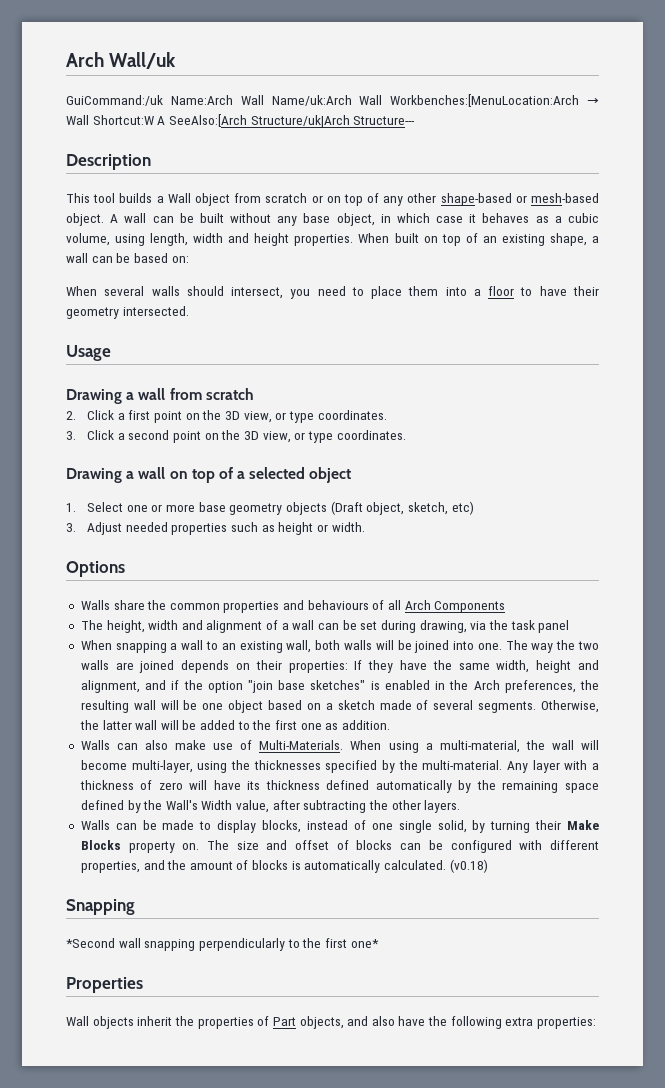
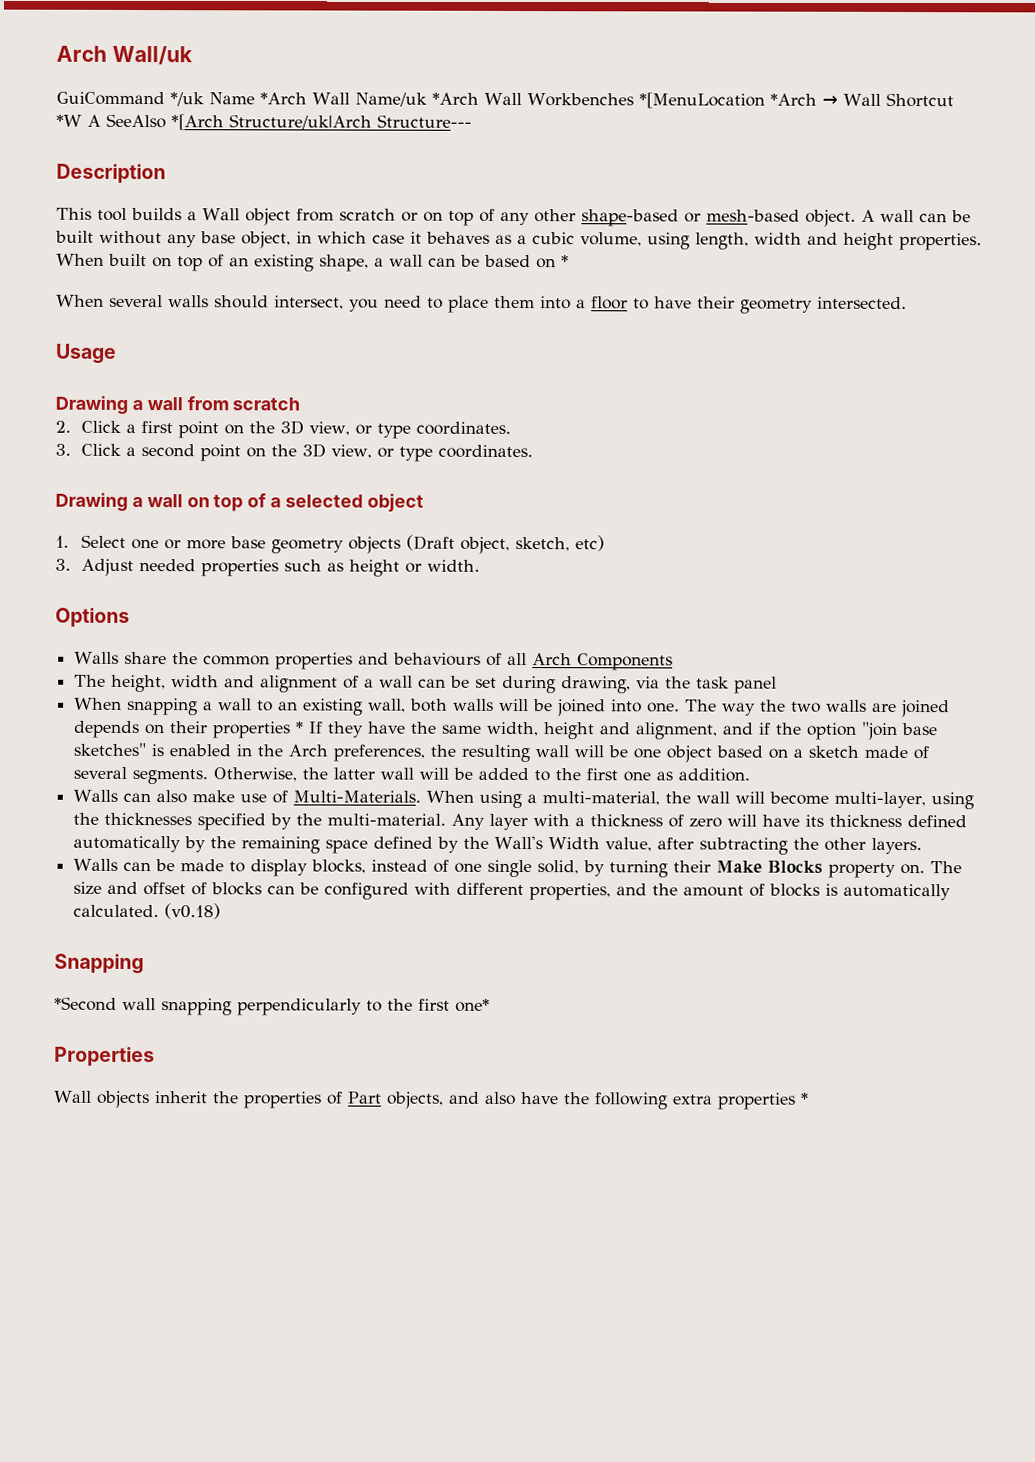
[66,94,599,107] [66,114,247,127] GuiCommand:/uk Name:Arch Wall Name/uk:Arch Wall Workbenches:[MenuLocation:Arch → Wall Shortcut:W A SeeAlso:[Arch -> [56,91,954,109] [56,113,224,131] GuiCommand */uk Name *Arch Wall Name/uk *Arch Wall Workbenches *[MenuLocation *Arch → Wall Shortcut *W A SeeAlso *[Arch
[171,256,189,263] on: -> [536,255,569,269] on *
[288,661,348,673] properties: -> [212,721,305,739] properties *
[537,1017,597,1029] properties: -> [717,1092,809,1110] properties *

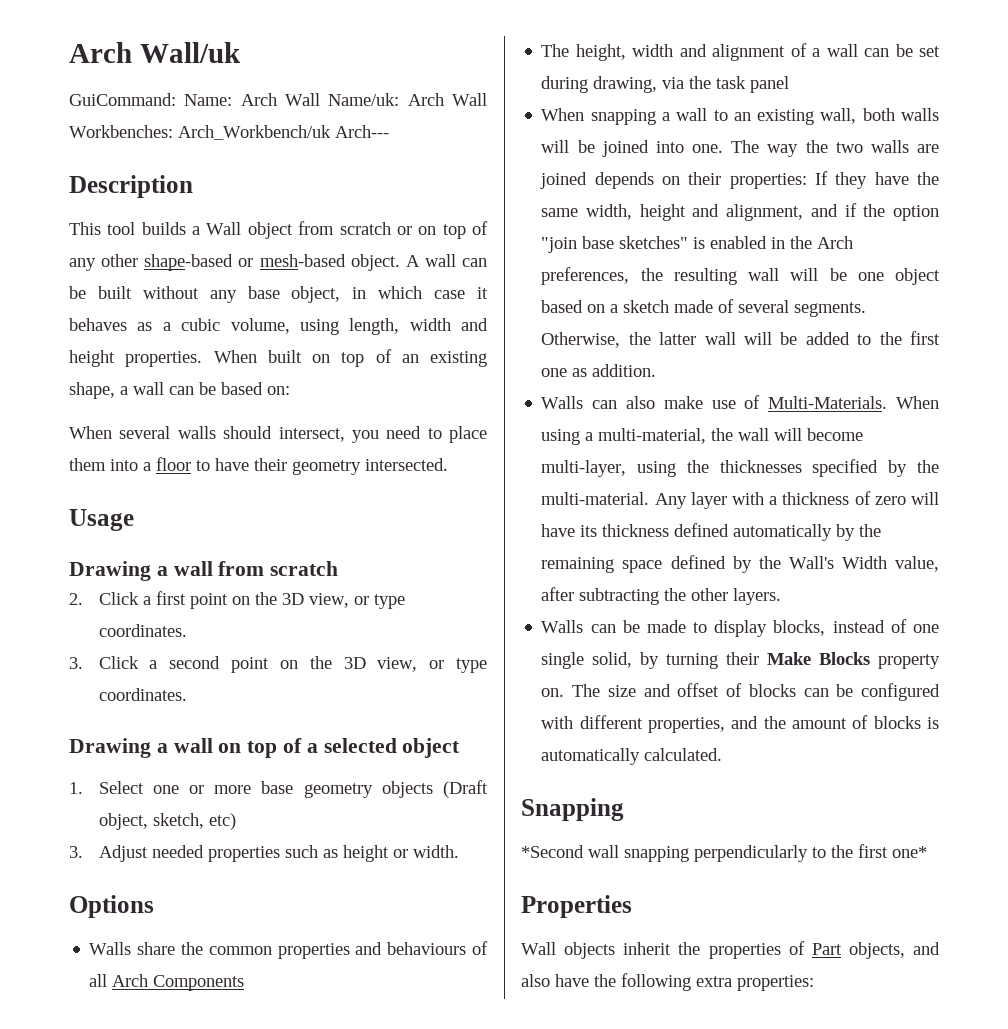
[56,91,954,109] [56,113,472,131] GuiCommand */uk Name *Arch Wall Name/uk *Arch Wall Workbenches *[MenuLocation *Arch → Wall Shortcut *W A SeeAlso *[Arch Structure/uk|Arch Structure--- -> [69,93,487,106] [69,125,389,140] GuiCommand: Name: Arch Wall Name/uk: Arch Wall Workbenches: Arch_Workbench/uk Arch---
[536,255,569,269] on * -> [267,386,290,395] on:
[212,721,305,739] properties * -> [729,173,807,189] properties:
[164,903,222,920] (v0.18) -> (723, 754) none
[717,1092,809,1110] properties * -> [737,975,814,991] properties:

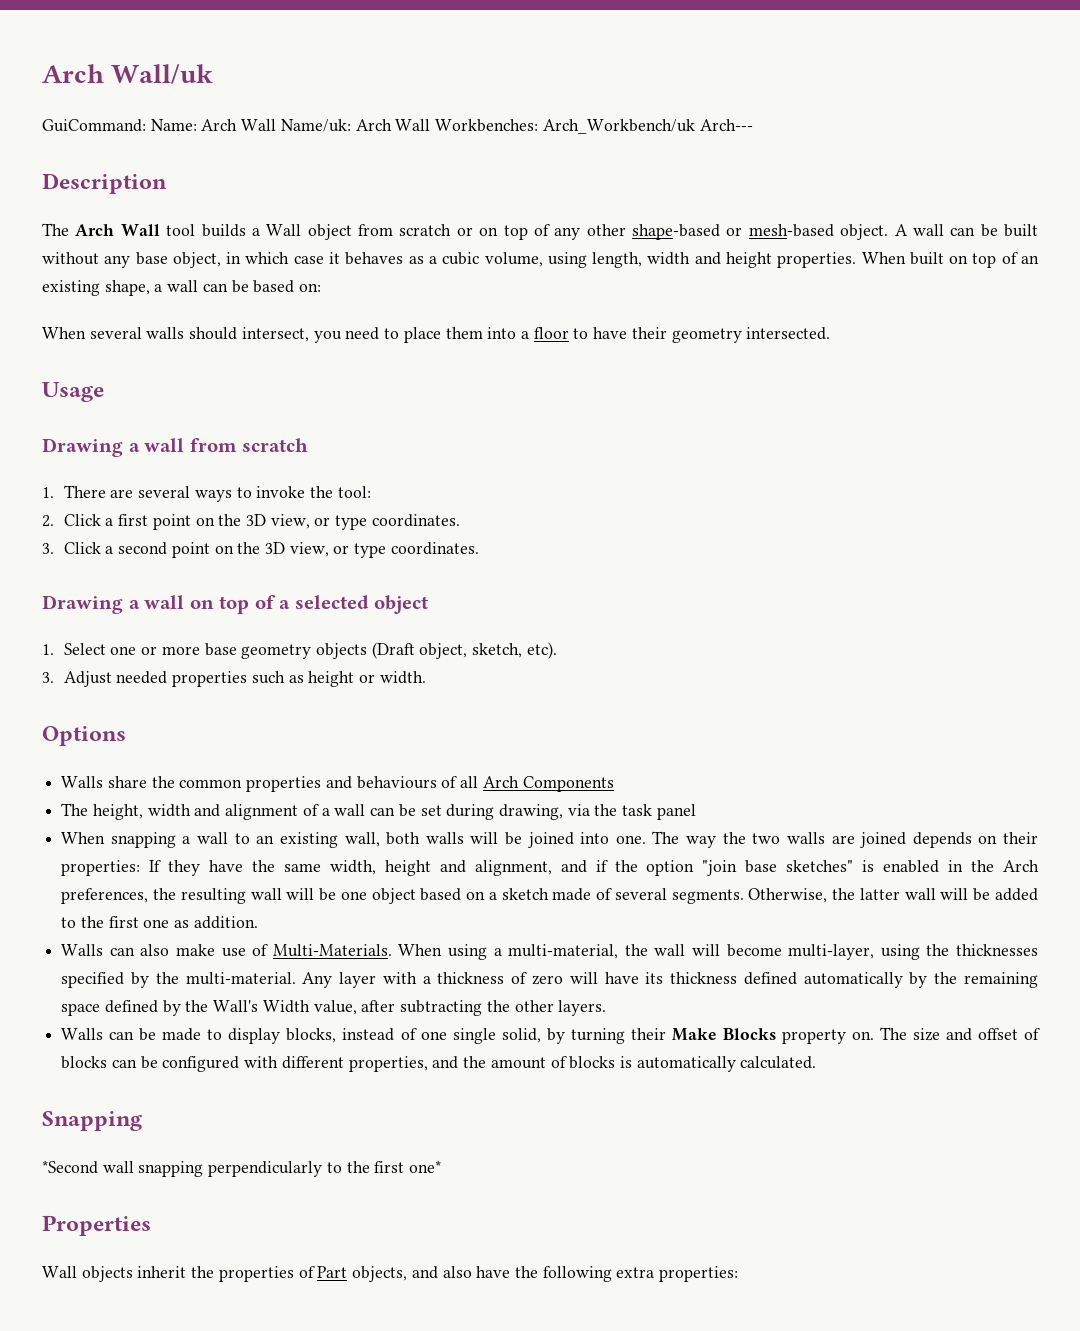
[69,222,101,235] This -> [42,223,160,236] The Arch Wall
(339, 568) none -> [42,485,371,502] // 1. There are several ways to invoke the tool:
[208,813,236,830] etc) -> [526,642,557,659] etc).

